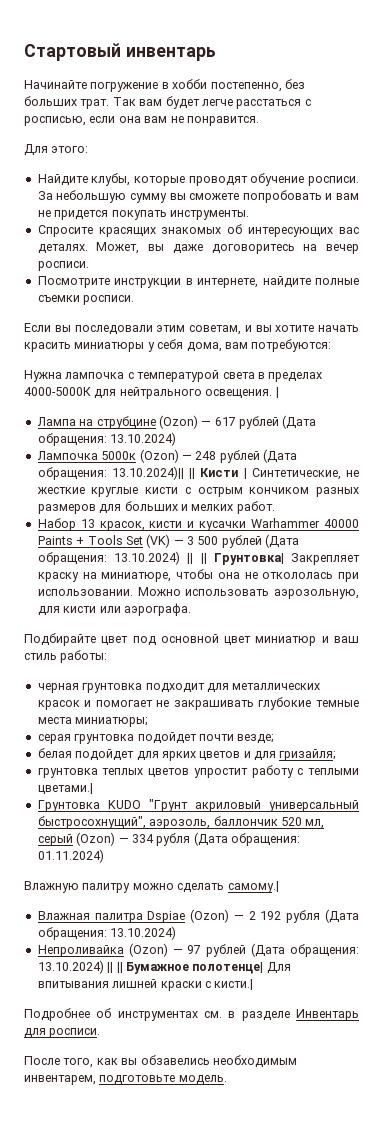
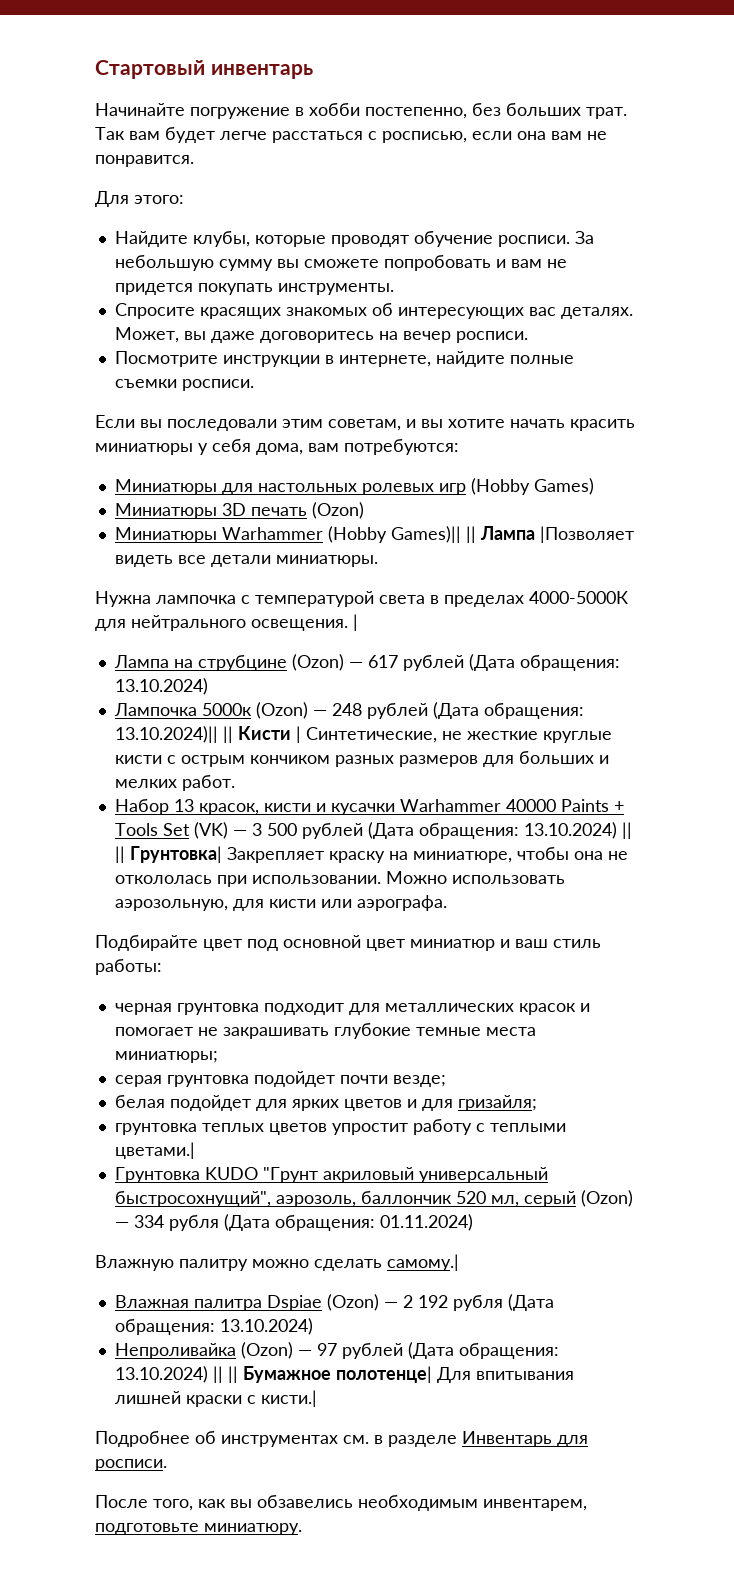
(332, 345) none -> [114,478,594,495] [114,502,364,519] [114,526,634,543] [114,555,378,567] // Миниатюры для настольных ролевых игр (Hobby Games) // Миниатюры 3D печать (Ozon) // Миниатюры Warhammer (Hobby Games)|| || Лампа |Позволяет видеть все детали миниатюры.
[178,1075,227,1085] модель. -> [204,1523,302,1535] миниатюру.

